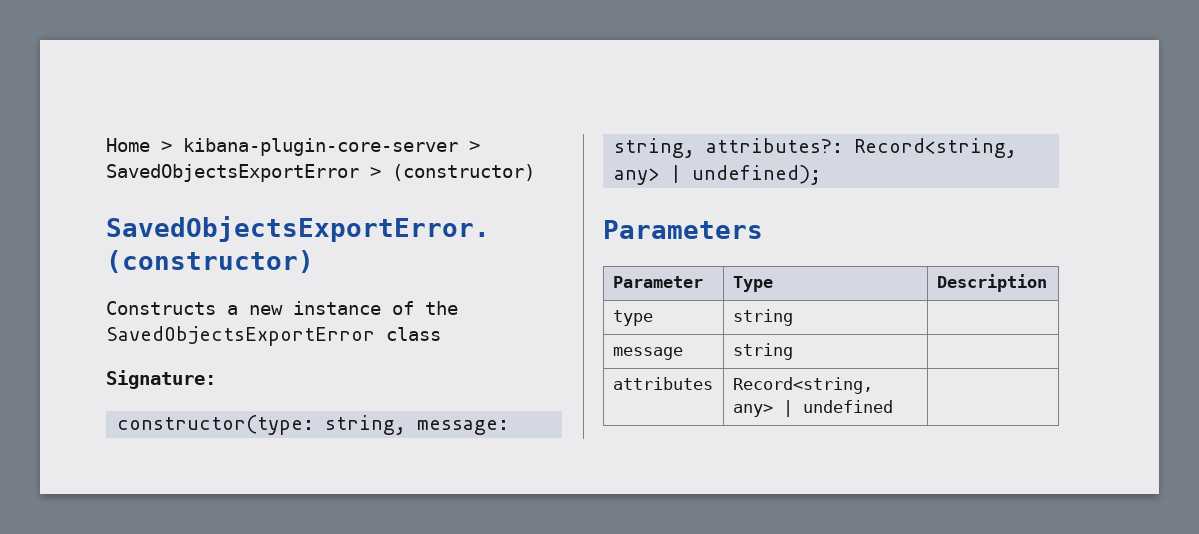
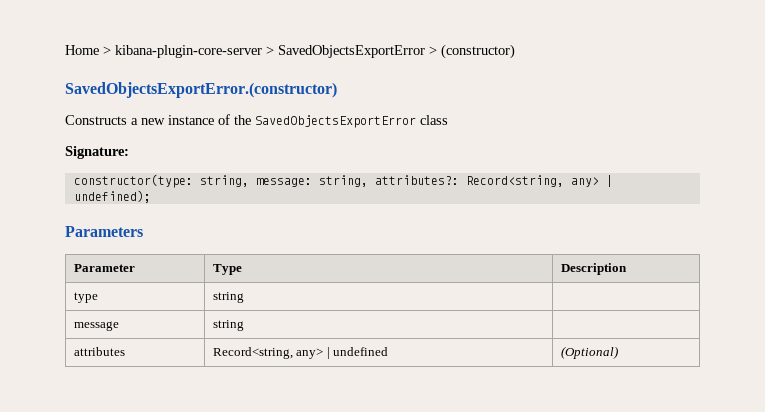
(893, 406) none -> [560,346,618,359] (Optional)

